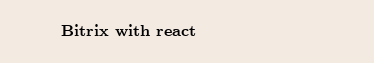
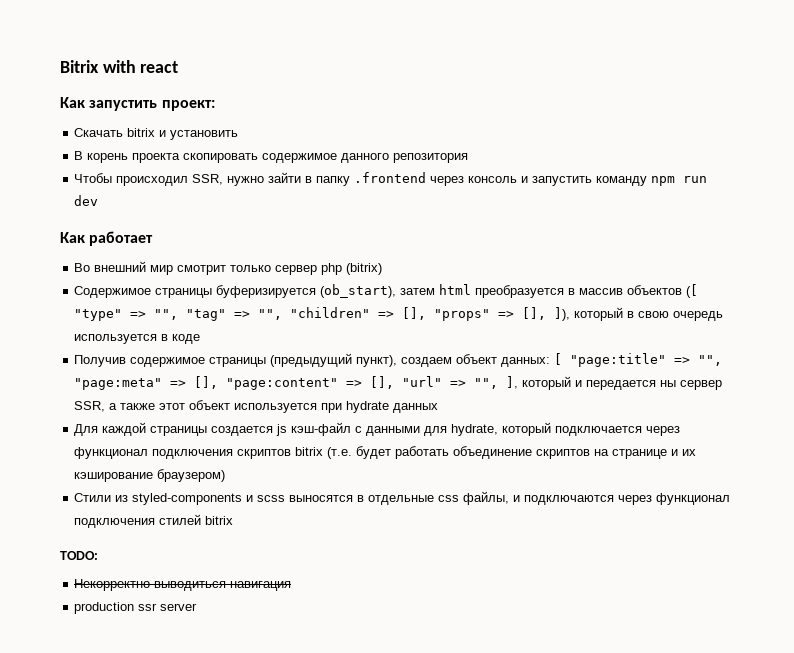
(196, 31) none -> [60,97,215,111] [74,128,239,140] [74,151,469,163] [74,172,708,186] [74,195,99,206] [60,231,154,246] [74,261,383,275] [74,284,699,298] [74,307,724,321] [74,334,201,344] [74,353,723,367] [74,376,723,390] [74,400,439,413] [74,422,681,436] [74,446,697,459] [74,469,226,482] [74,491,731,505] [74,514,234,528] [60,551,98,560] [74,579,292,591] [74,602,198,614] // Как запустить проект: // Скачать bitrix и установить // В корень проекта скопировать содержимое данного репозитория // Чтобы происходил SSR, нужно зайти в папку .frontend через консоль и запустить команду npm run dev // Как работает // Во внешний мир смотрит только сервер php (bitrix) // Содержимое страницы буферизируется (ob_start), затем html преобразуется в массив объектов ([ "type" => "", "tag" => "", "children" => [], "props" => [], ]), который в свою очередь используется в коде // Получив содержимое страницы (предыдущий пункт), создаем объект данных: [ "page:title" => "", "page:meta" => [], "page:content" => [], "url" => "", ], который и передается ны сервер SSR, а также этот объект используется при hydrate данных // Для каждой страницы создается js кэш-файл с данными для hydrate, который подключается через функционал подключения скриптов bitrix (т.е. будет работать объединение скриптов на странице и их кэширование браузером) // Стили из styled-components и scss выносятся в отдельные css файлы, и подключаются через функционал подключения стилей bitrix // TODO: // Некорректно выводиться навигация // production ssr server

